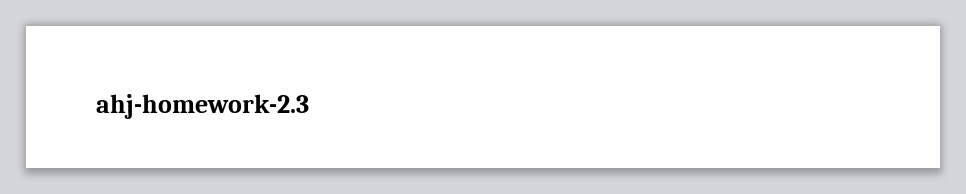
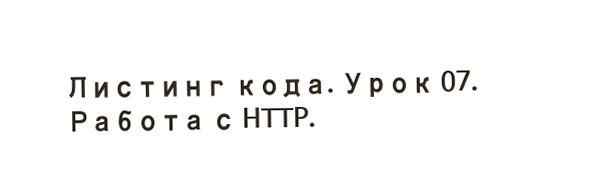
[96,94,309,119] ahj-homework-2.3 -> [66,70,480,99] [67,106,318,133] Листинг кода. Урок 07. Работа с HTTP.

